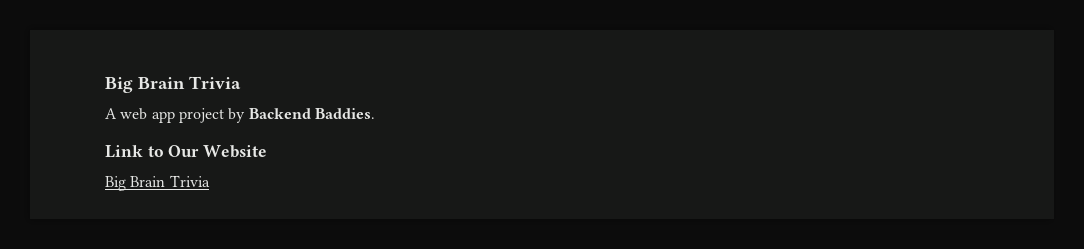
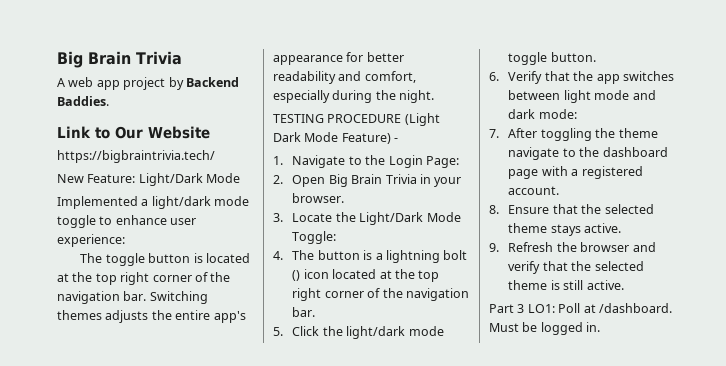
[105,175,210,191] Big Brain Trivia -> [57,150,215,163] [57,173,241,186] [57,196,250,209] [57,215,197,228] [57,234,125,247] [80,253,250,266] [57,272,231,285] [57,291,208,304] [57,310,246,323] [273,52,404,65] [273,71,416,84] [273,90,435,103] [273,113,440,126] [273,132,399,144] [273,155,459,168] [273,174,462,187] [292,193,345,203] [273,212,461,225] [292,231,337,244] [273,250,468,263] [292,269,440,282] [292,288,469,301] [292,307,316,317] [273,326,444,339] [508,52,596,65] [489,71,674,84] [508,90,656,103] [508,109,577,119] [489,128,658,141] [508,147,668,160] [508,166,643,179] [508,186,560,195] [489,204,654,214] [508,223,622,236] [489,242,656,252] [508,261,644,274] [508,280,624,290] [489,303,672,313] [489,322,601,335] https://bigbraintrivia.tech/ // New Feature: Light/Dark Mode // Implemented a light/dark mode toggle to enhance user experience: // The toggle button is located at the top right corner of the navigation bar. Switching themes adjusts the entire app's appearance for better readability and comfort, especially during the night. // TESTING PROCEDURE (Light Dark Mode Feature) - // 1. Navigate to the Login Page: // 2. Open Big Brain Trivia in your browser. // 3. Locate the Light/Dark Mode Toggle: // 4. The button is a lightning bolt () icon located at the top right corner of the navigation bar. // 5. Click the light/dark mode toggle button. // 6. Verify that the app switches between light mode and dark mode: // 7. After toggling the theme navigate to the dashboard page with a registered account. // 8. Ensure that the selected theme stays active. // 9. Refresh the browser and verify that the selected theme is still active. // Part 3 LO1: Poll at /dashboard. Must be logged in.

